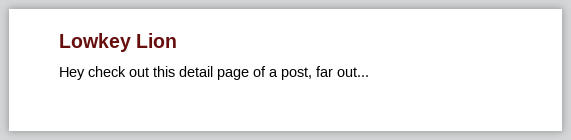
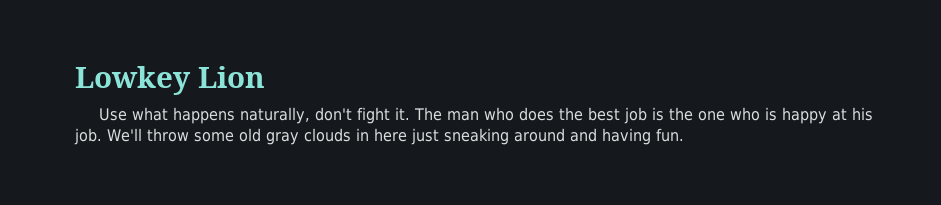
[59,66,369,80] Hey check out this detail page of a post, far out... -> [98,107,873,124] [74,128,684,145] Use what happens naturally, don't fight it. The man who does the best job is the one who is happy at his job. We'll throw some old gray clouds in here just sneaking around and having fun.

